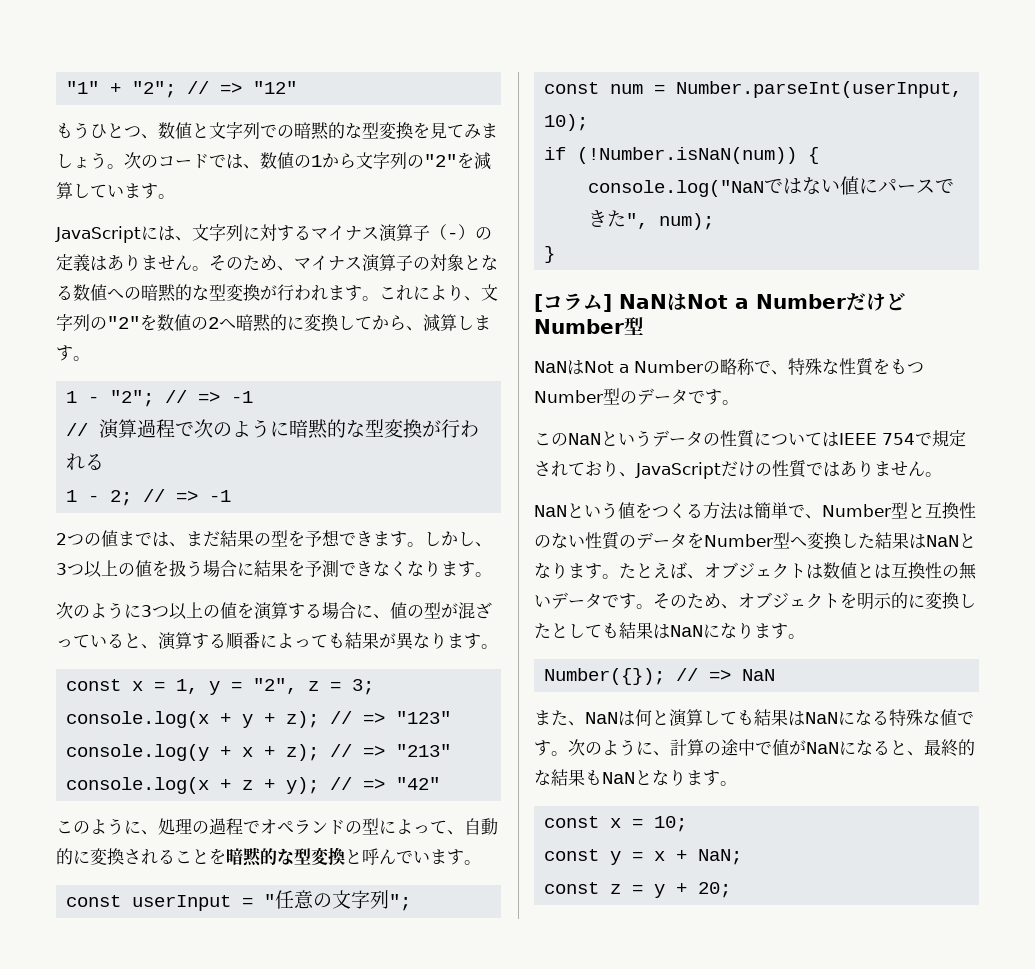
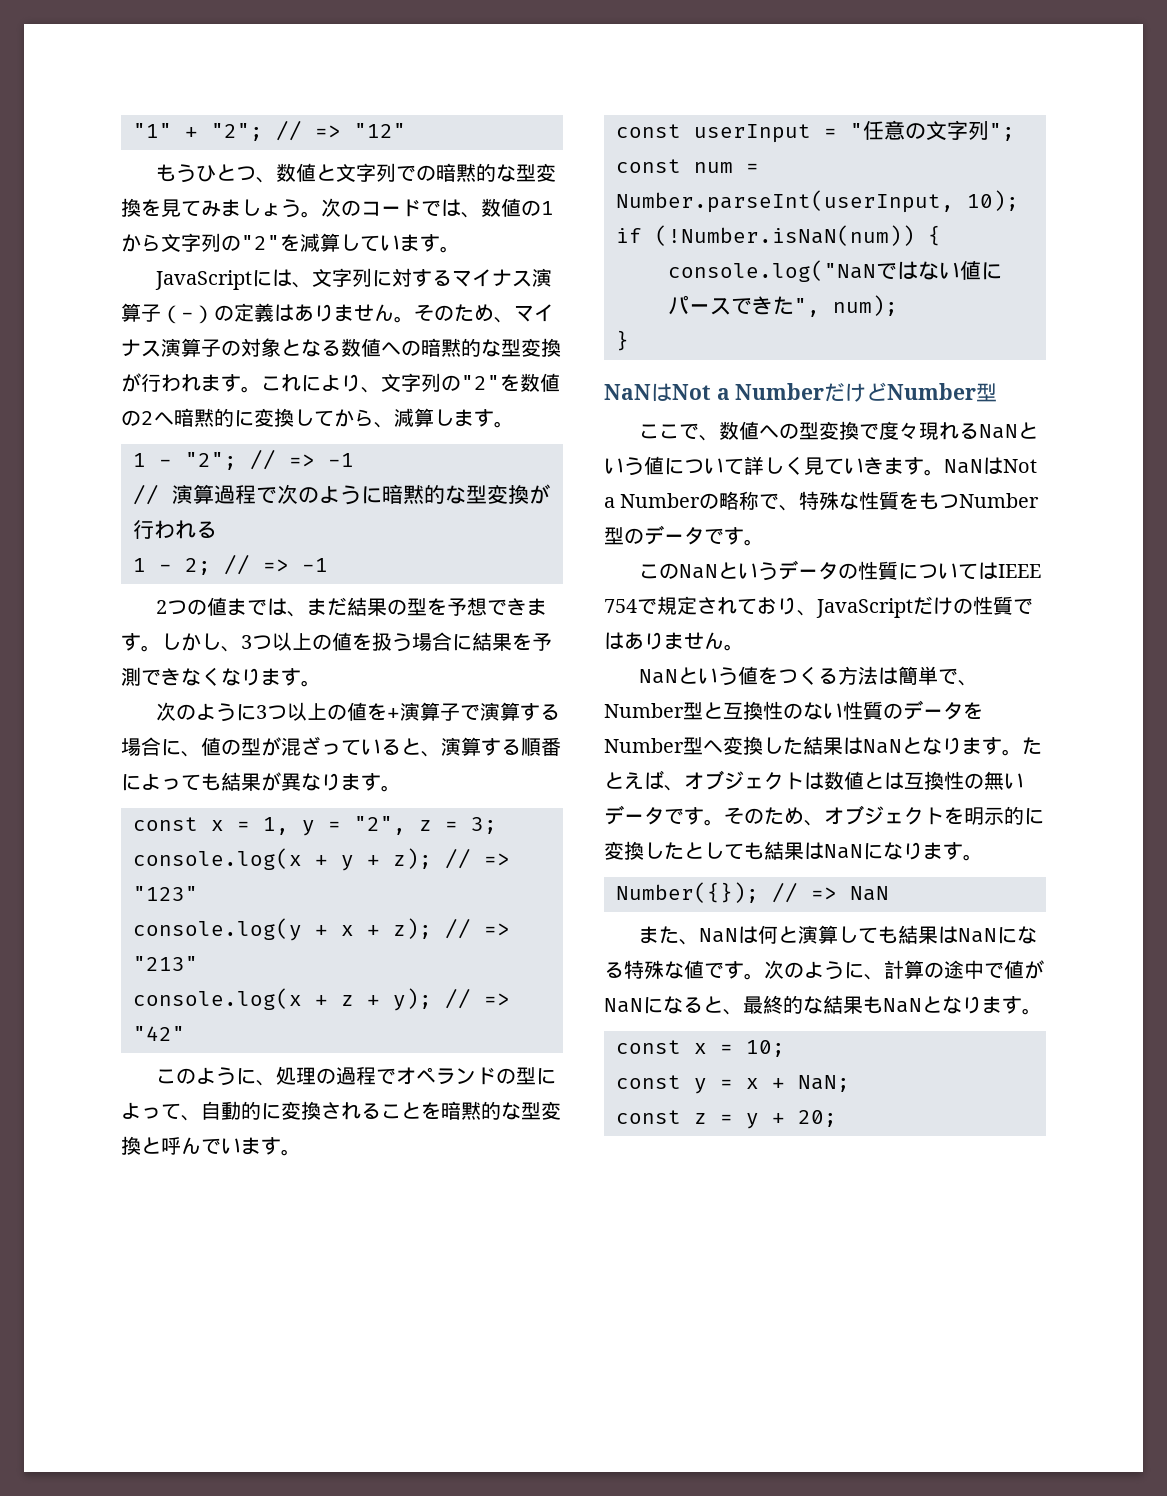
(254, 610) none -> [387,702,481,721] +演算子で
[534,293,612,312] [コラム] -> (629, 340) none
(644, 326) none -> [639,421,1039,441] [604,456,944,476] ここで、数値への型変換で度々現れるNaNという値について詳しく見ていきます。

